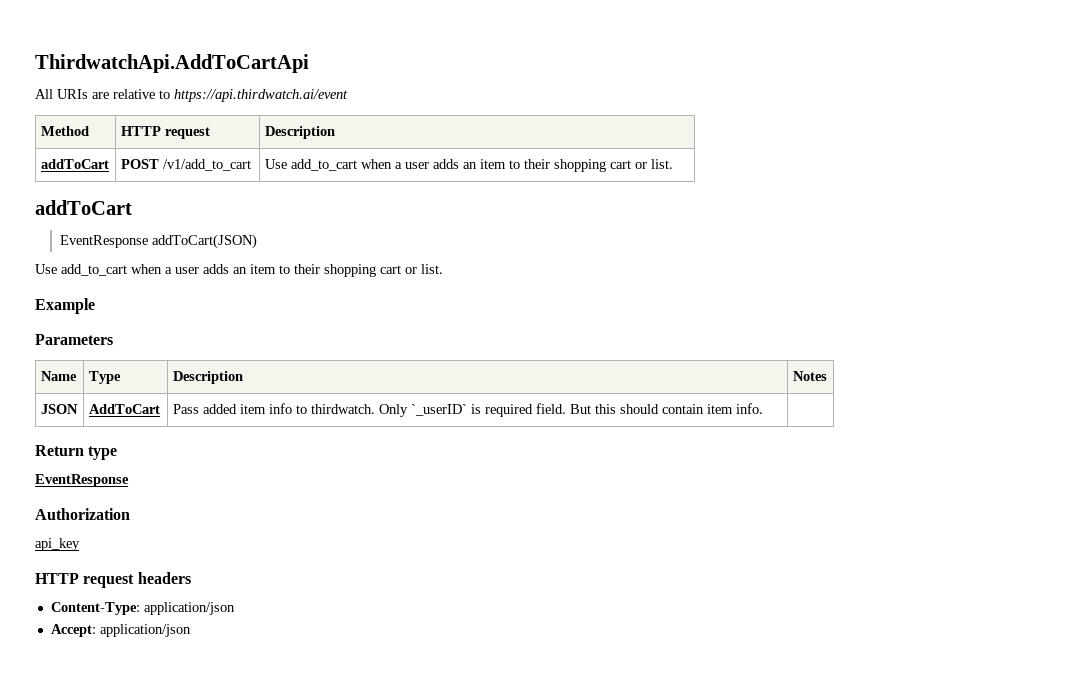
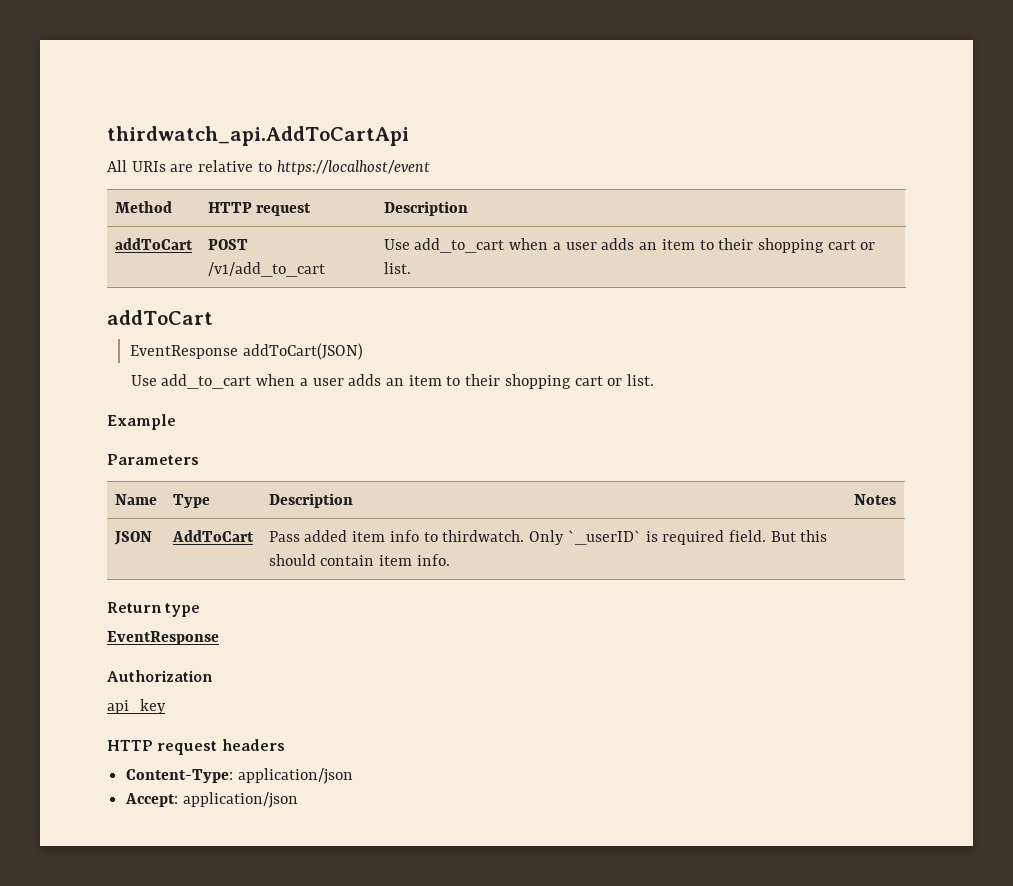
[35,54,309,73] ThirdwatchApi.AddToCartApi -> [107,126,409,146] thirdwatch_api.AddToCartApi
[174,89,348,102] https://api.thirdwatch.ai/event -> [276,160,430,175] https://localhost/event

